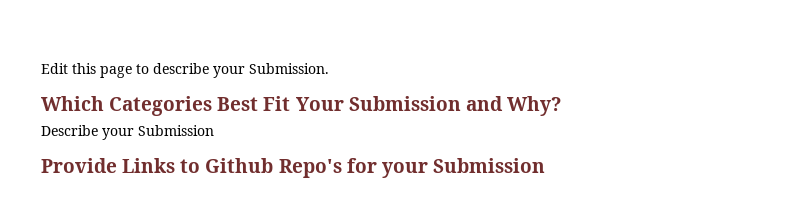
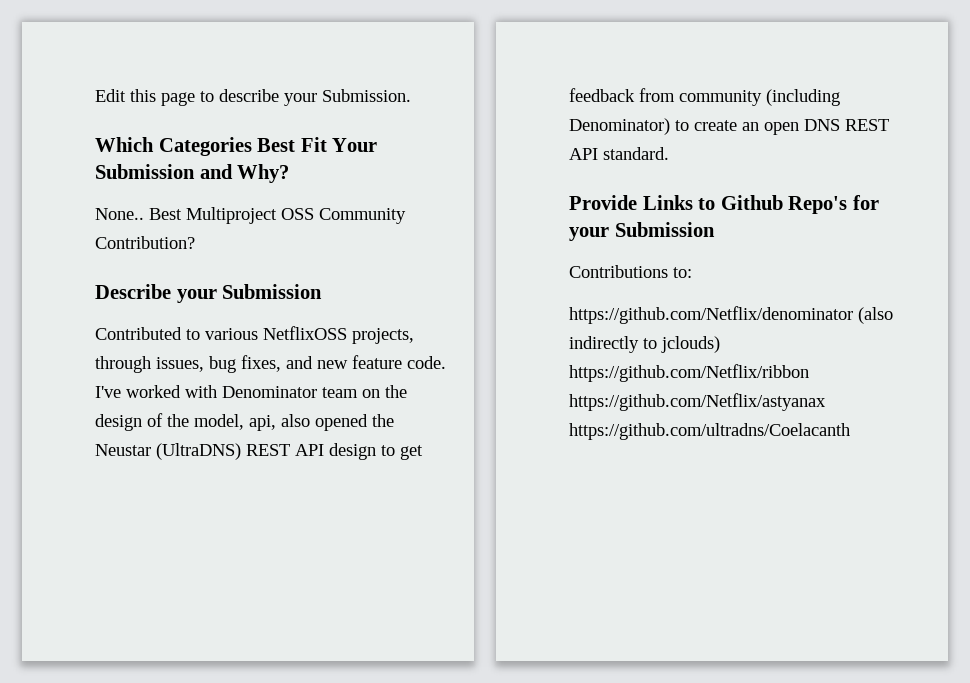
[41,125,214,140] Describe your Submission -> [95,207,406,224] [95,236,195,249] [95,284,323,303] [95,326,414,344] [95,355,446,373] [95,385,407,398] [95,413,394,431] [95,443,423,460] [569,88,840,106] [569,118,889,135] [569,147,669,160] None.. Best Multiproject OSS Community Contribution? // Describe your Submission // Contributed to various NetflixOSS projects, through issues, bug fixes, and new feature code. I've worked with Denominator team on the design of the model, api, also opened the Neustar (UltraDNS) REST API design to get feedback from community (including Denominator) to create an open DNS REST API standard.
(545, 165) none -> [569,265,692,278] [569,306,893,324] [569,336,720,353] [569,364,809,382] [569,393,826,411] [569,423,850,440] // Contributions to: // https://github.com/Netflix/denominator (also indirectly to jclouds) https://github.com/Netflix/ribbon https://github.com/Netflix/astyanax https://github.com/ultradns/Coelacanth

